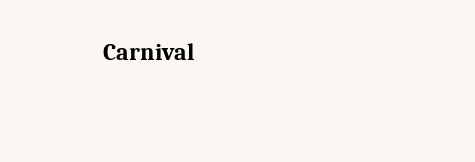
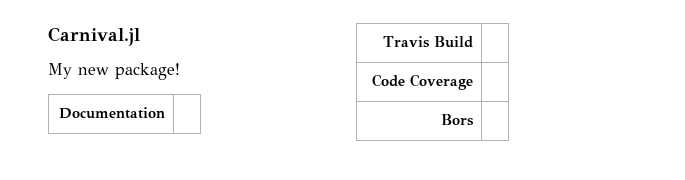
[103,43,194,60] Carnival -> [48,27,140,46] [48,63,180,80] [58,107,165,119] [382,36,473,48] [371,74,473,90] [440,114,474,126] Carnival.jl // My new package! // Documentation | // Travis Build | // Code Coverage | // Bors |

